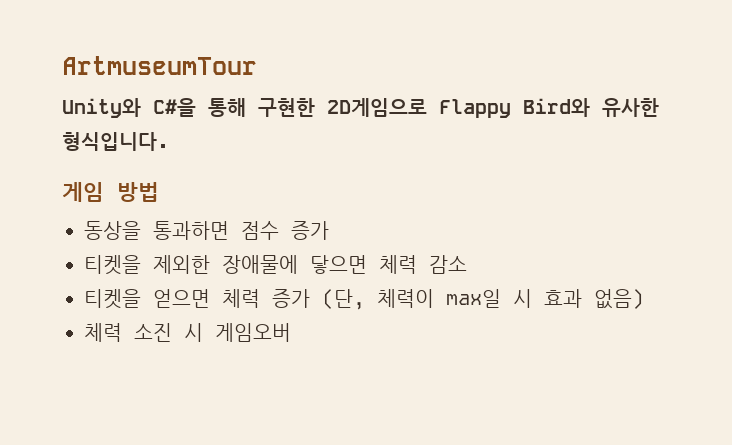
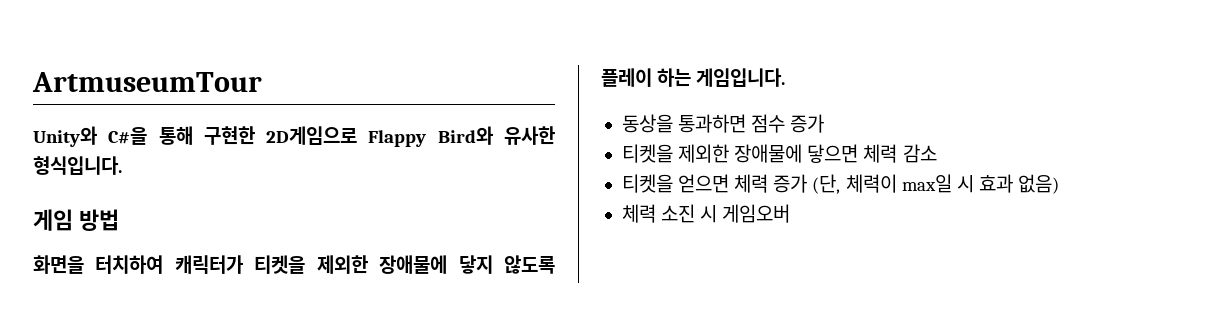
(159, 192) none -> [33,255,556,274] [601,68,786,87] // 화면을 터치하여 캐릭터가 티켓을 제외한 장애물에 닿지 않도록 플레이 하는 게임입니다.

